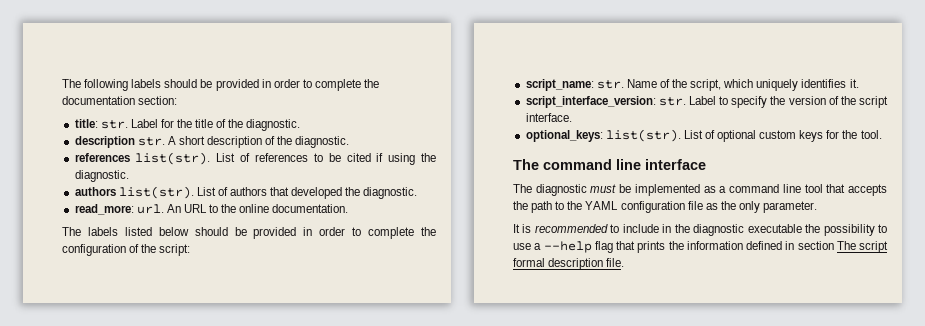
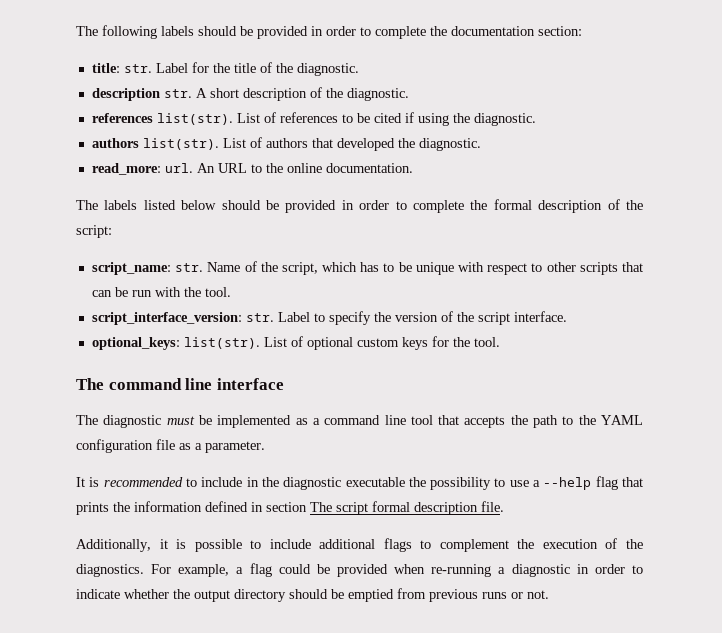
[62,244,126,256] configuration -> [493,199,603,213] formal description
[756,79,859,91] uniquely identifies it. -> [360,262,644,275] [91,287,231,297] has to be unique with respect to other scripts that can be run with the tool.
[720,201,760,213] the only -> [195,443,202,450] a
(625, 262) none -> [76,538,643,552] [76,563,644,577] [76,588,549,602] // Additionally, it is possible to include additional flags to complement the execution of the diagnostics. For example, a flag could be provided when re-running a diagnostic in order to indicate whether the output directory should be emptied from previous runs or not.

